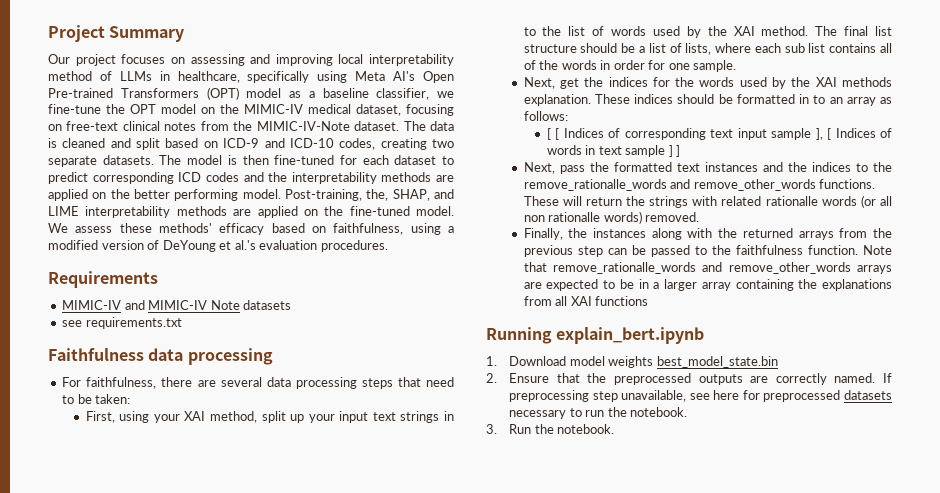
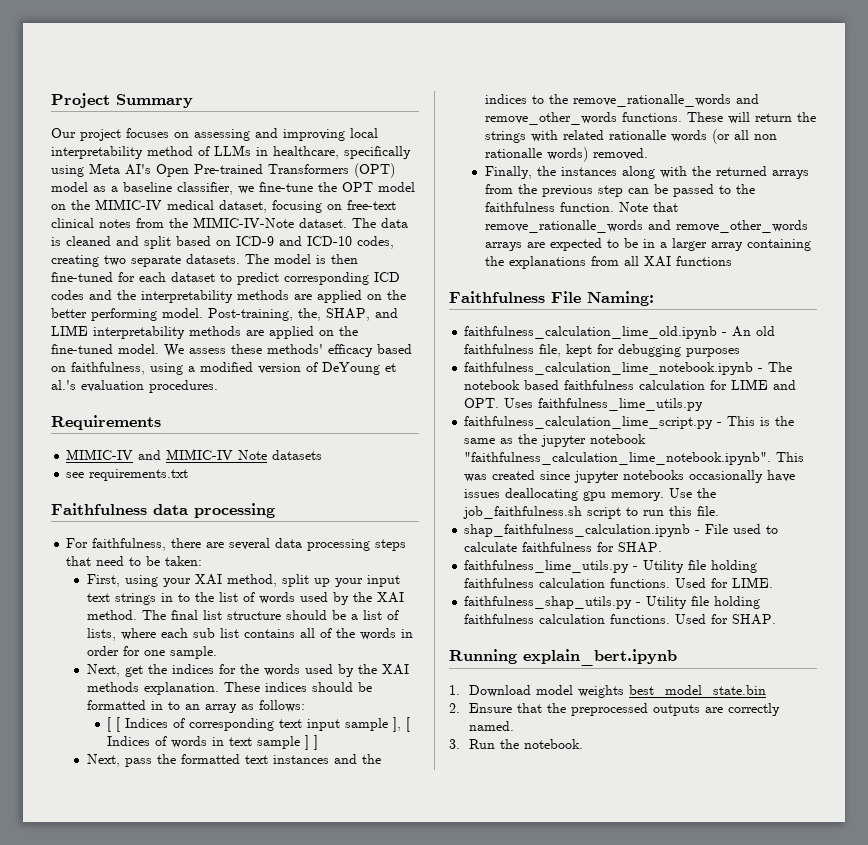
(649, 301) none -> [449,291,654,306] [464,326,776,339] [464,344,741,357] [464,362,793,375] [464,379,797,390] [464,398,704,411] [464,416,795,429] [464,434,647,447] [464,452,805,465] [464,470,796,483] [464,488,717,501] [463,506,720,519] [464,524,779,537] [464,542,663,553] [464,560,758,573] [464,577,774,588] [464,596,761,609] [464,614,777,625] // Faithfulness File Naming: // faithfulness_calculation_lime_old.ipynb - An old faithfulness file, kept for debugging purposes // faithfulness_calculation_lime_notebook.ipynb - The notebook based faithfulness calculation for LIME and OPT. Uses faithfulness_lime_utils.py // faithfulness_calculation_lime_script.py - This is the same as the jupyter notebook "faithfulness_calculation_lime_notebook.ipynb". This was created since jupyter notebooks occasionally have issues deallocating gpu memory. Use the job_faithfulness.sh script to run this file. // shap_faithfulness_calculation.ipynb - File used to calculate faithfulness for SHAP. // faithfulness_lime_utils.py - Utility file holding faithfulness calculation functions. Used for LIME. // faithfulness_shap_utils.py - Utility file holding faithfulness calculation functions. Used for SHAP.
[883,373,892,383] [509,390,892,402] [509,407,688,419] If preprocessing step unavailable, see here for preprocessed datasets necessary to run the notebook. -> (515, 726) none

